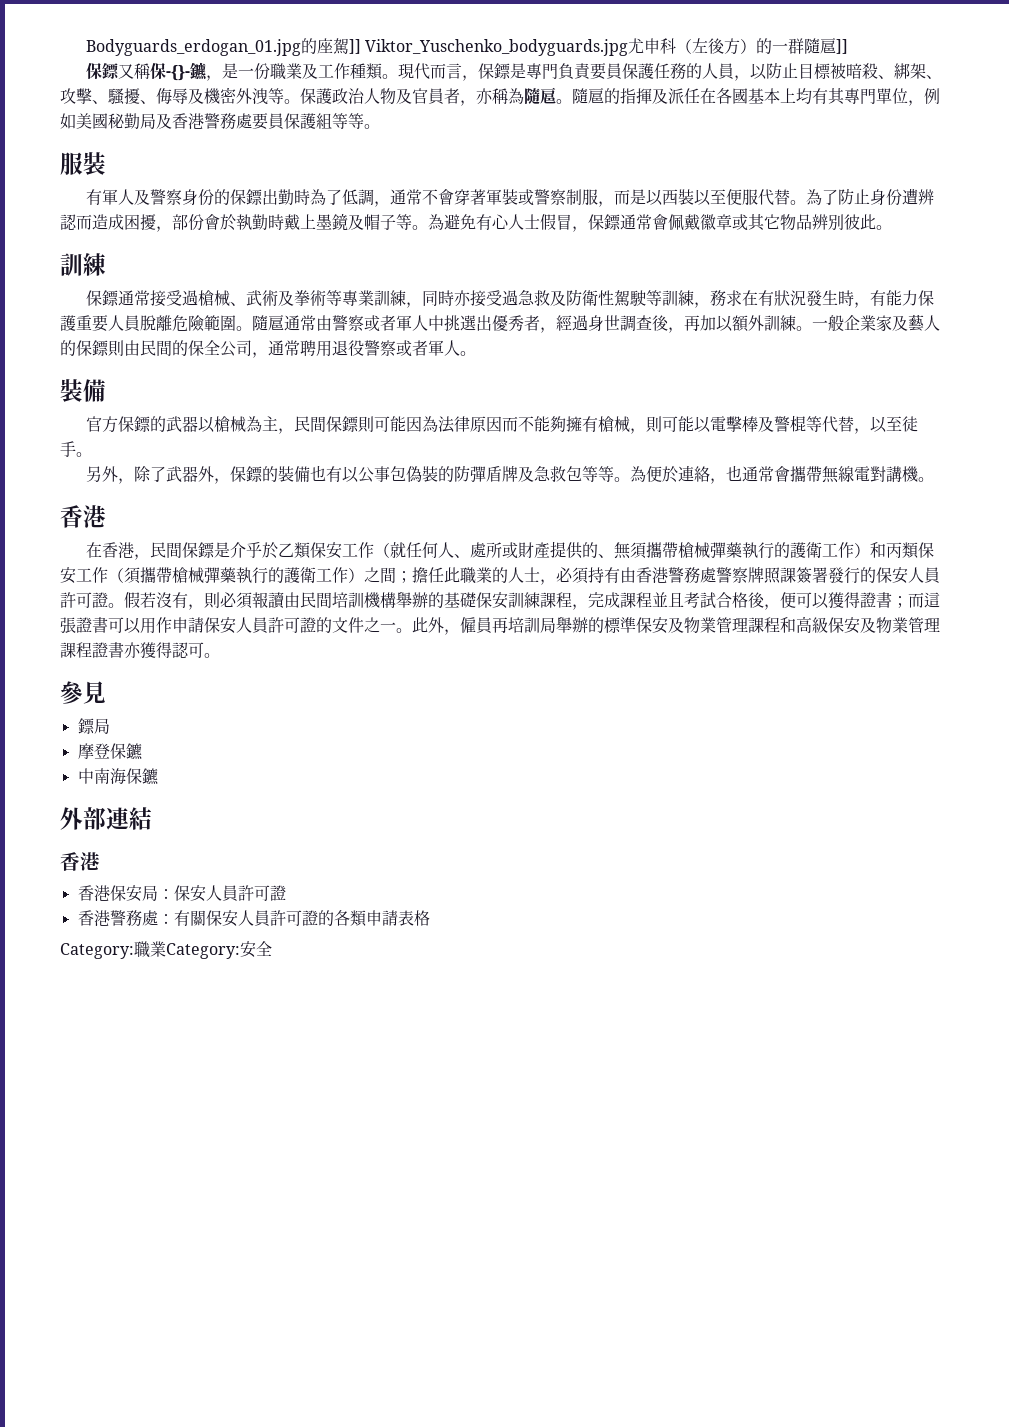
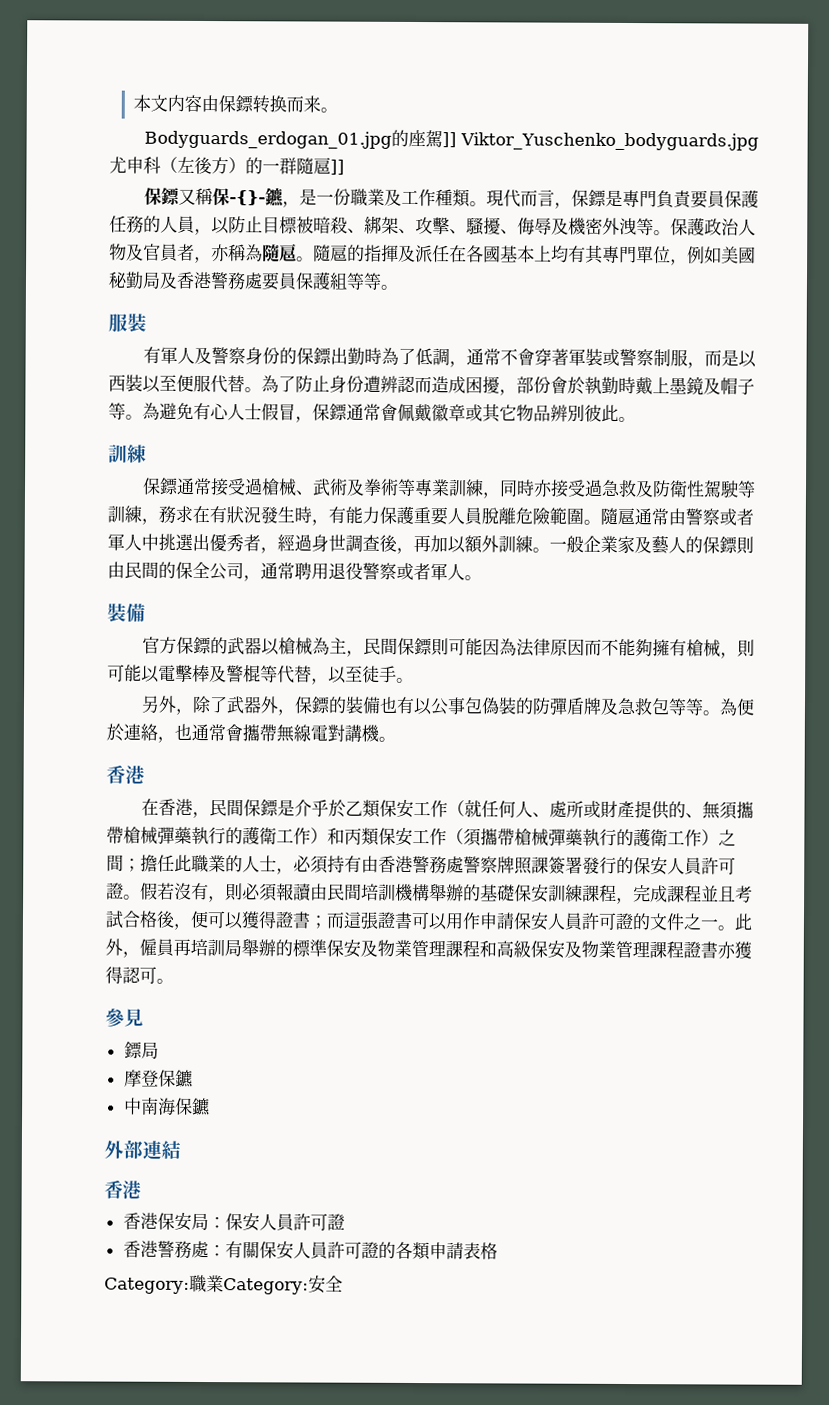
(86, 47) none -> [133,94,339,114] 本文内容由保鏢转换而来。 //

